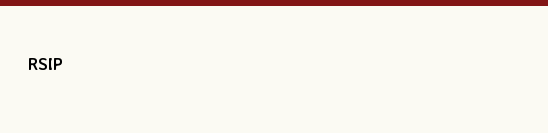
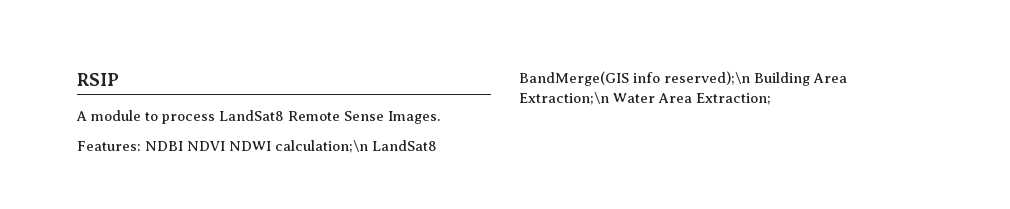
(63, 64) none -> [76,110,440,124] [77,140,437,153] [519,71,847,86] [519,92,771,105] // A module to process LandSat8 Remote Sense Images. // Features: NDBI NDVI NDWI calculation;\n LandSat8 BandMerge(GIS info reserved);\n Building Area Extraction;\n Water Area Extraction;

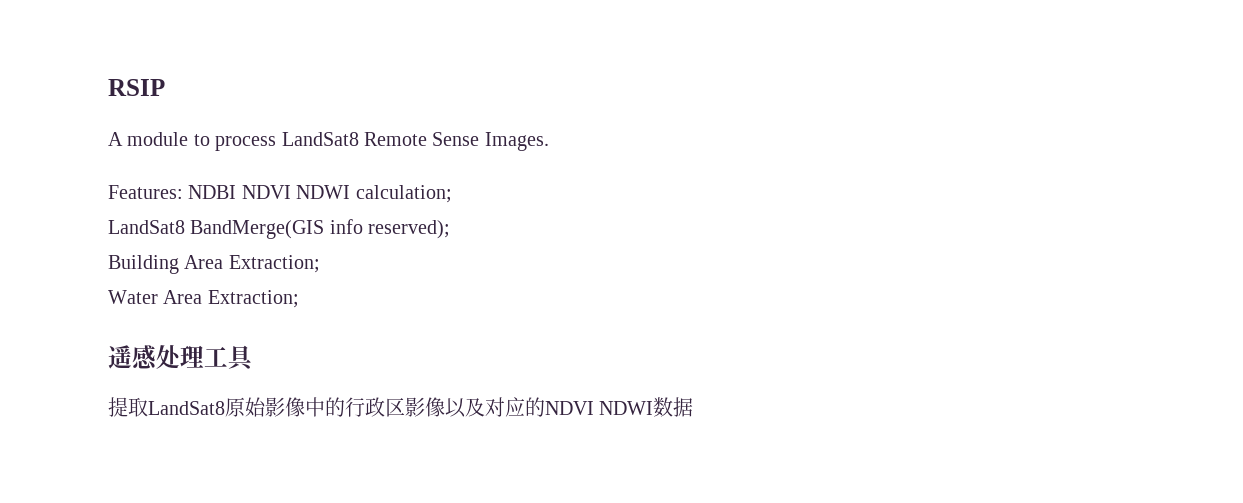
[275,140,368,153] calculation;\n -> [355,185,452,203] calculation; //
[664,71,750,85] reserved);\n -> [368,220,451,239] reserved); //
[519,92,609,105] Extraction;\n -> [228,255,320,273] Extraction; //
(771, 99) none -> [108,345,255,371] [108,397,694,418] // 遥感处理工具 // 提取LandSat8原始影像中的行政区影像以及对应的NDVI NDWI数据

